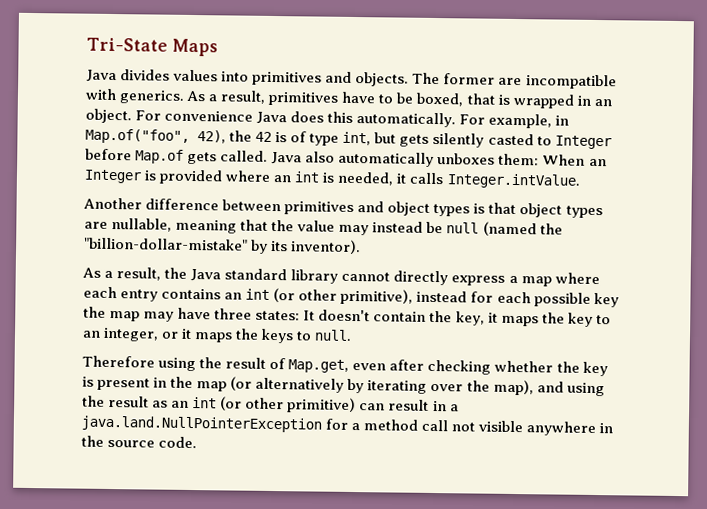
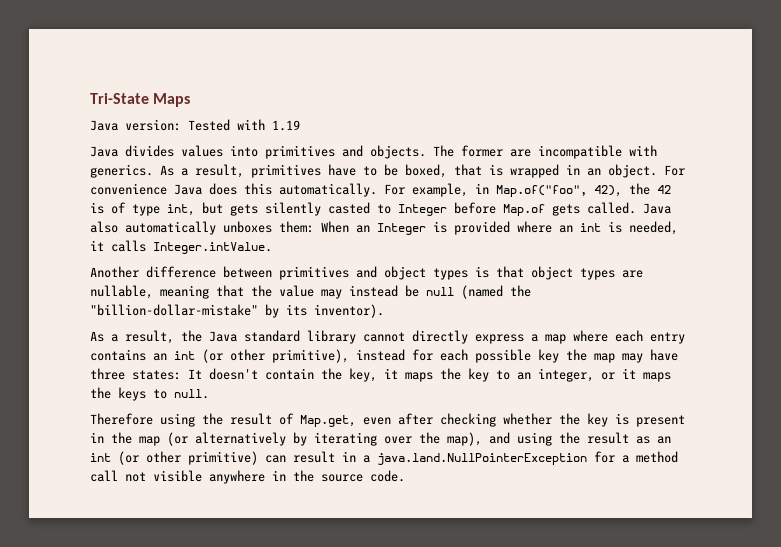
(218, 47) none -> [90,119,300,131] // Java version: Tested with 1.19

